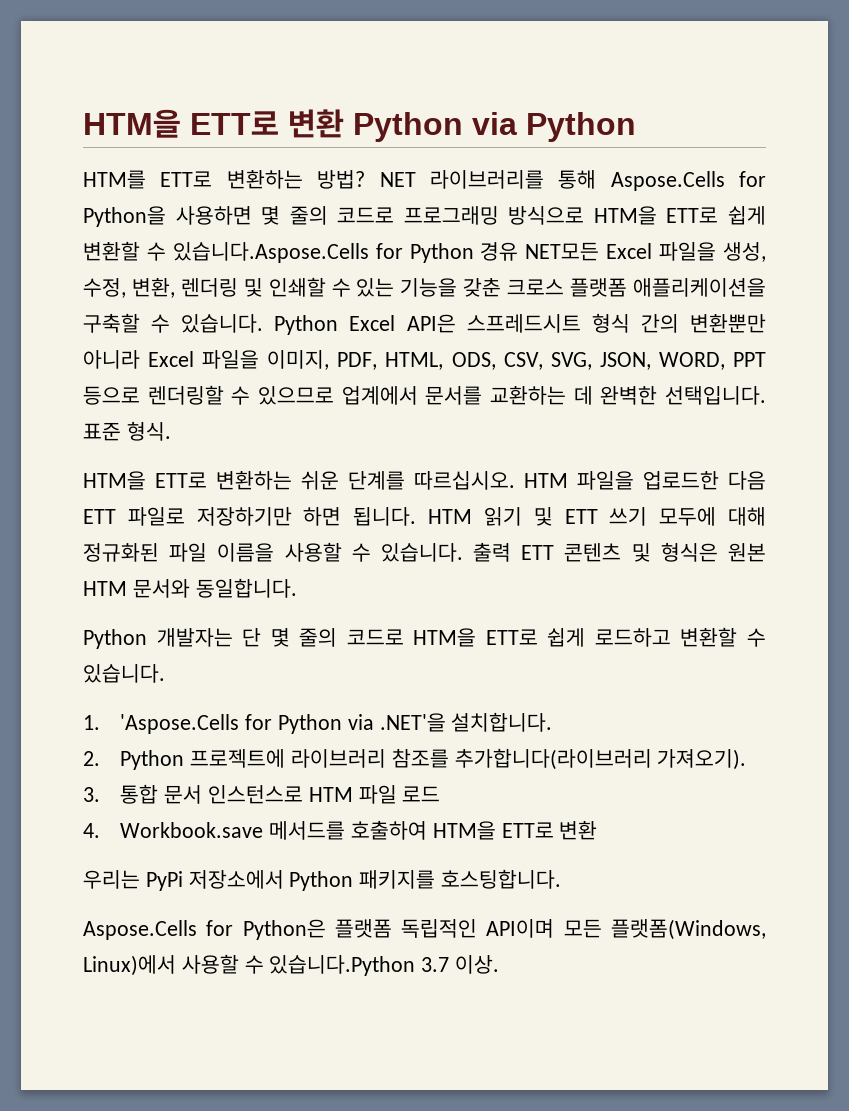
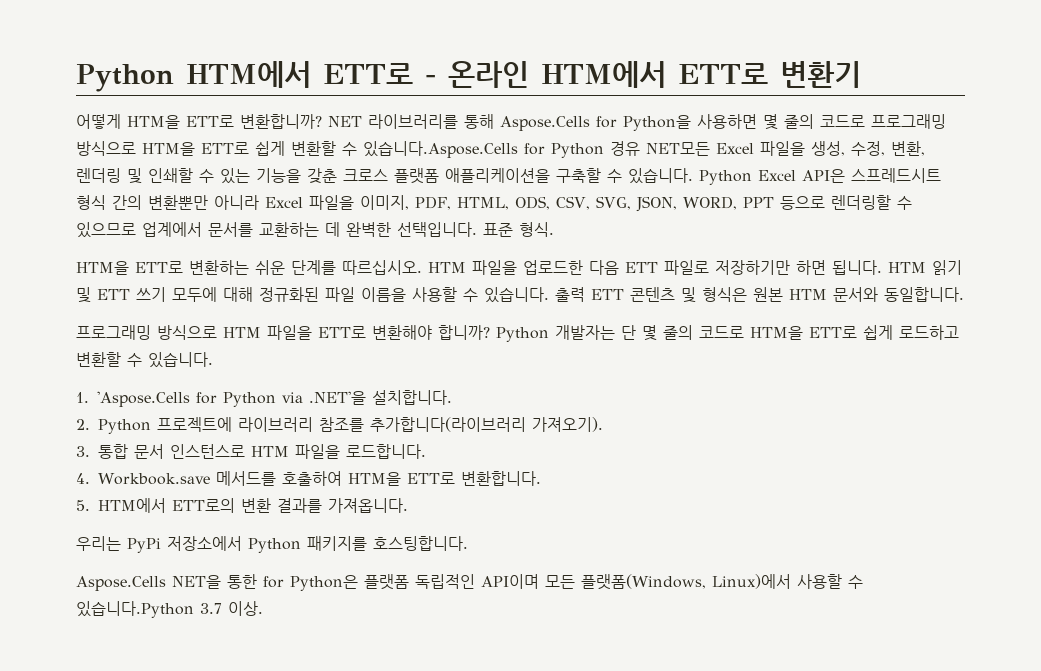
[83,109,636,142] [83,170,366,189] HTM을 ETT로 변환 Python via Python // HTM를 ETT로 변환하는 방법? -> [76,61,861,92] [76,114,322,129] Python HTM에서 ETT로 - 온라인 HTM에서 ETT로 변환기 // 어떻게 HTM을 ETT로 변환합니까?
(297, 588) none -> [76,325,490,340] 프로그래밍 방식으로 HTM 파일을 ETT로 변환해야 합니까?
[358,785,441,804] 파일 로드 -> [295,444,426,459] 파일을 로드합니다.
[559,821,598,840] 변환 -> [460,471,541,486] [76,498,408,513] 변환합니다. // 5. HTM에서 ETT로의 변환 결과를 가져옵니다.
(197, 930) none -> [172,574,257,589] NET을 통한

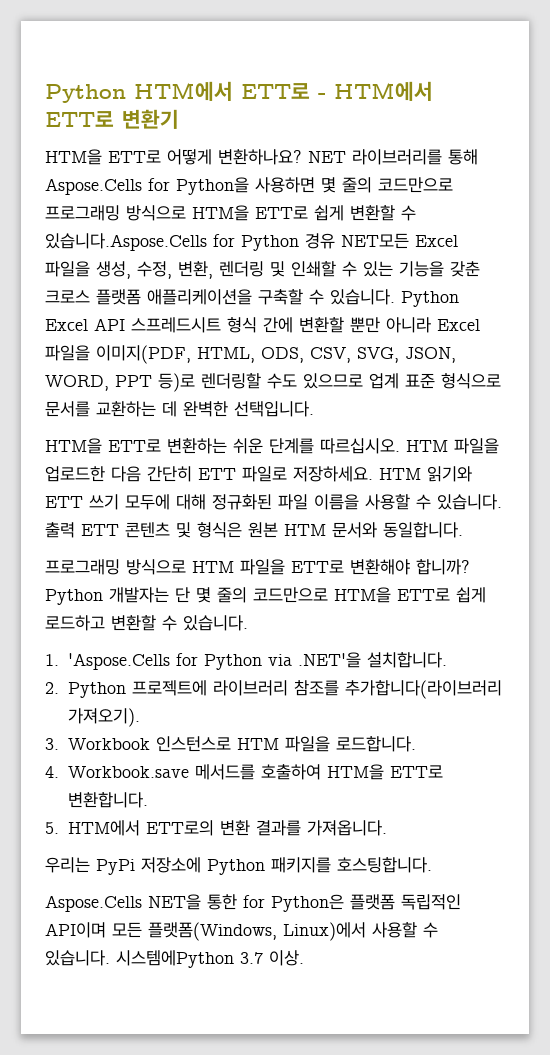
[448,61,529,88] 온라인 -> (326, 96) none
[76,114,322,129] 어떻게 HTM을 ETT로 변환합니까? -> [45,149,302,165] HTM을 ETT로 어떻게 변환하나요?
[820,115,865,127] 코드로 -> [378,177,453,193] 코드만으로
[802,169,845,183] API은 -> [94,318,125,331] API
[112,195,208,210] 간의 변환뿐만 -> [263,317,380,333] 간에 변환할 뿐만
[360,195,451,210] 이미지, PDF, -> [96,345,191,364] 이미지(PDF,
[779,195,912,210] [76,222,202,238] 등으로 렌더링할 수 있으므로 업계에서 -> [158,373,501,392] 등)로 렌더링할 수도 있으므로 업계 표준 형식으로
[483,222,554,237] 표준 형식. -> (314, 409) none
(619, 267) none -> [147,466,192,482] 간단히
[715,260,962,275] [76,287,91,303] 저장하기만 하면 됩니다. HTM 읽기 및 -> [293,466,472,482] 저장하세요. HTM 읽기와
[699,326,744,338] 코드로 -> [253,587,328,603] 코드만으로
[98,444,164,459] 통합 문서 -> [67,738,150,750] Workbook
[167,536,242,551] 저장소에서 -> [141,857,201,873] 저장소에
[76,601,194,618] 있습니다.Python -> [45,950,234,968] 있습니다. 시스템에Python

